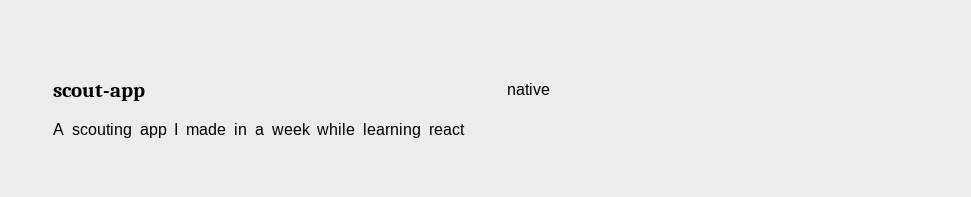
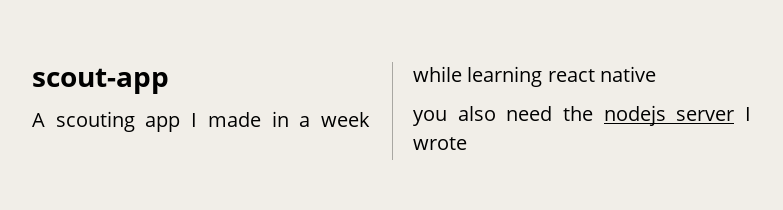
(550, 89) none -> [413,105,751,126] [413,137,467,150] // you also need the nodejs server I wrote

